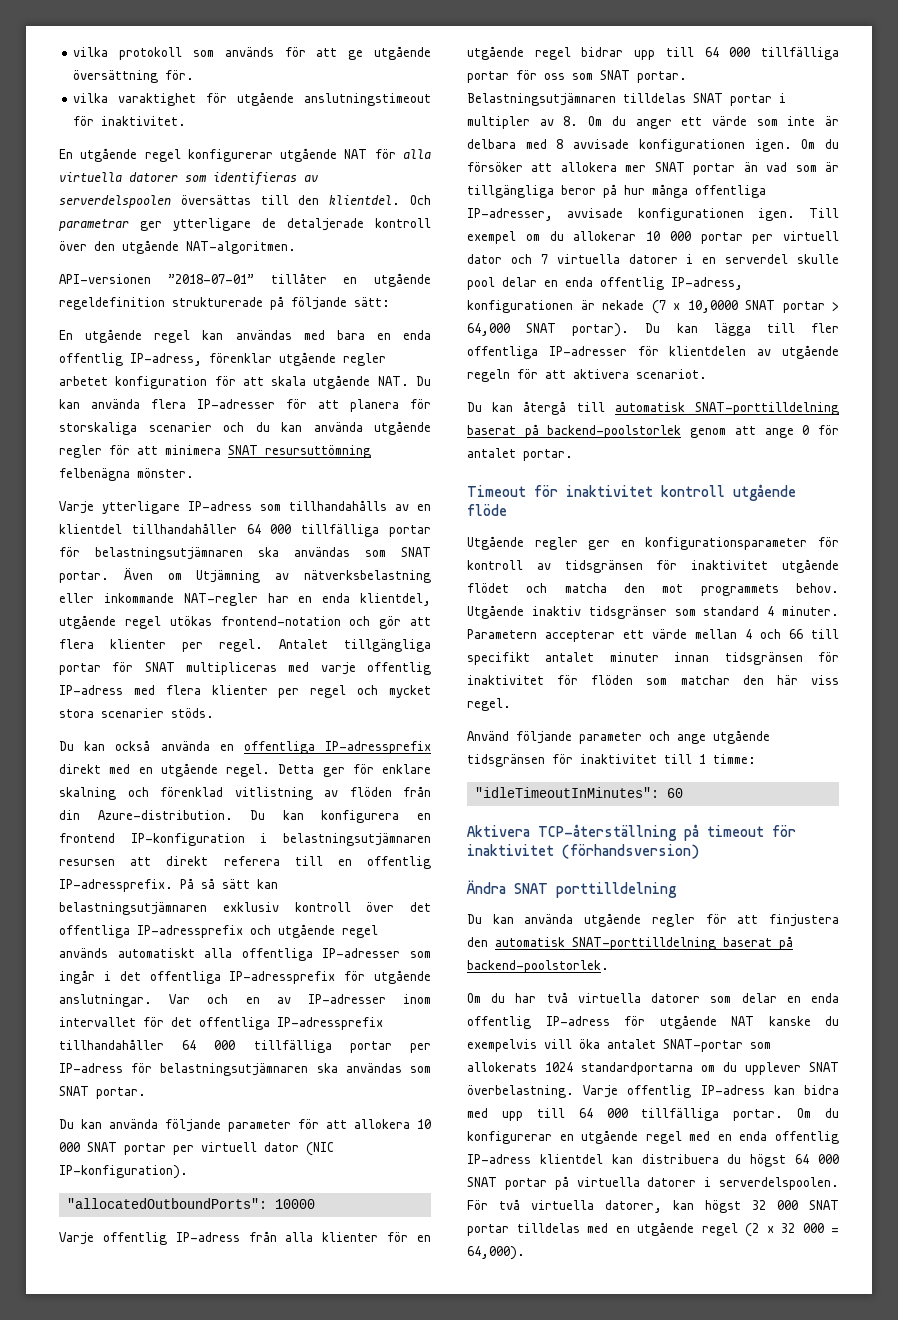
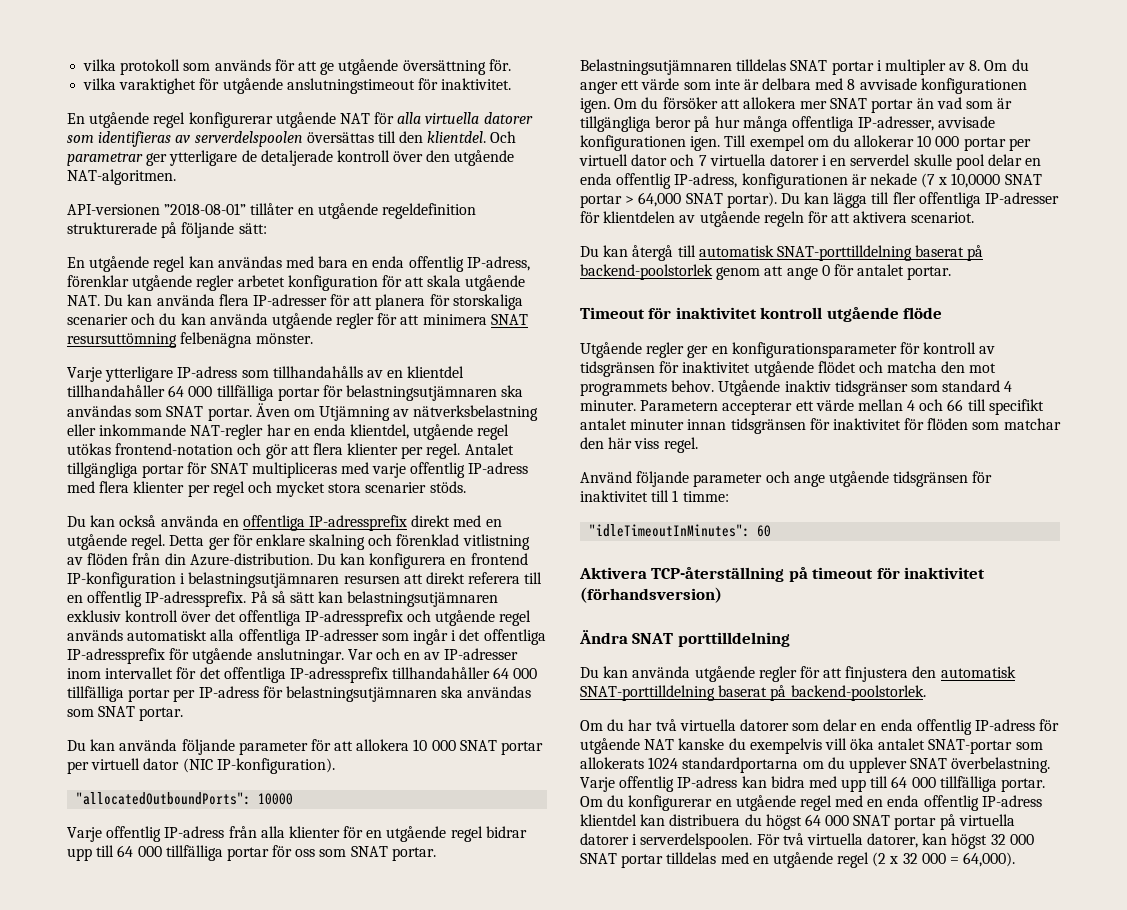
[167,274,254,284] ”2018-07-01” -> [164,203,247,215] ”2018-08-01”

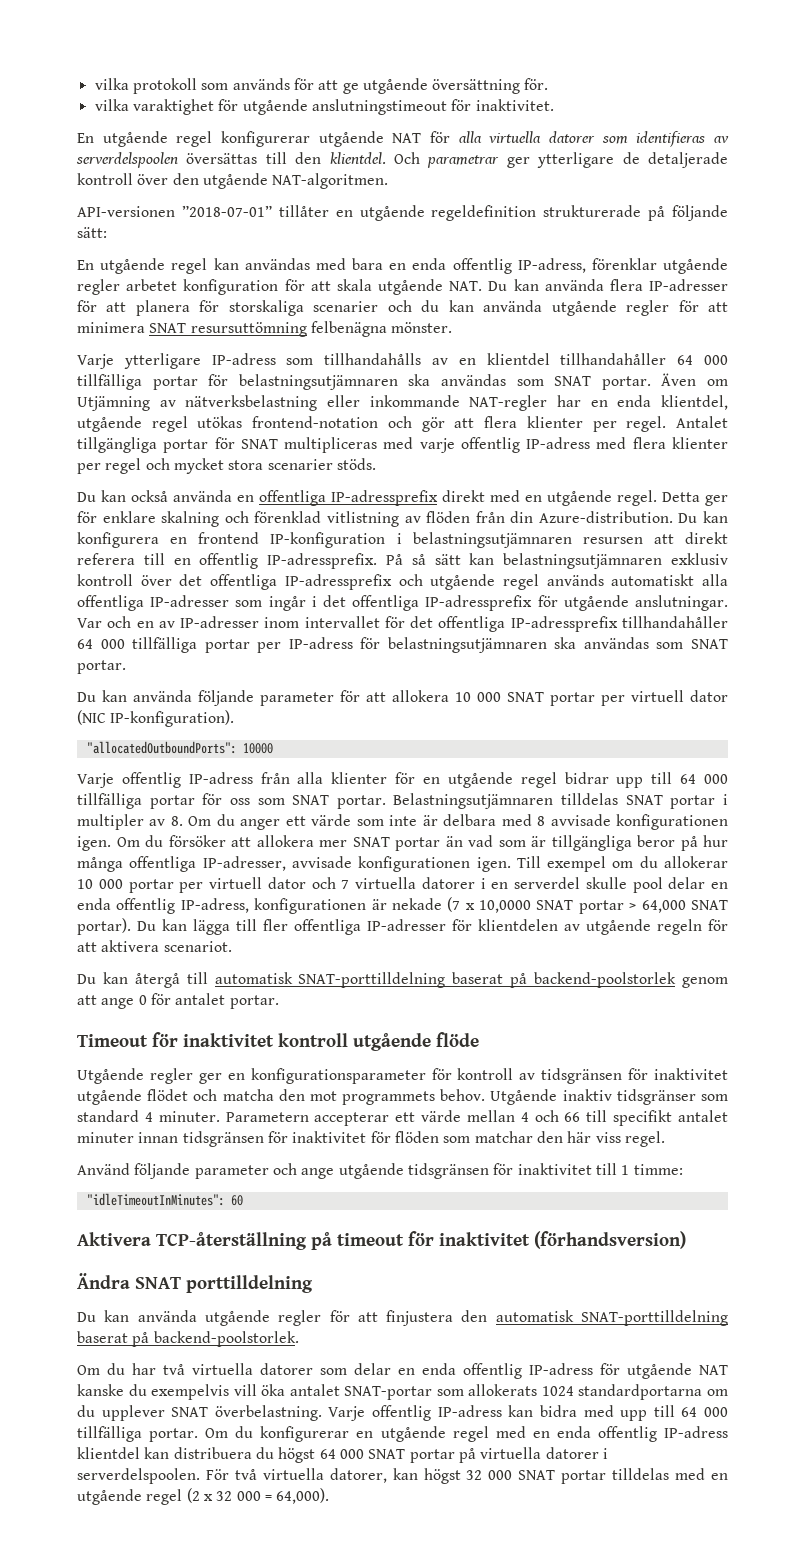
[164,203,247,215] ”2018-08-01” -> [181,205,272,217] ”2018-07-01”

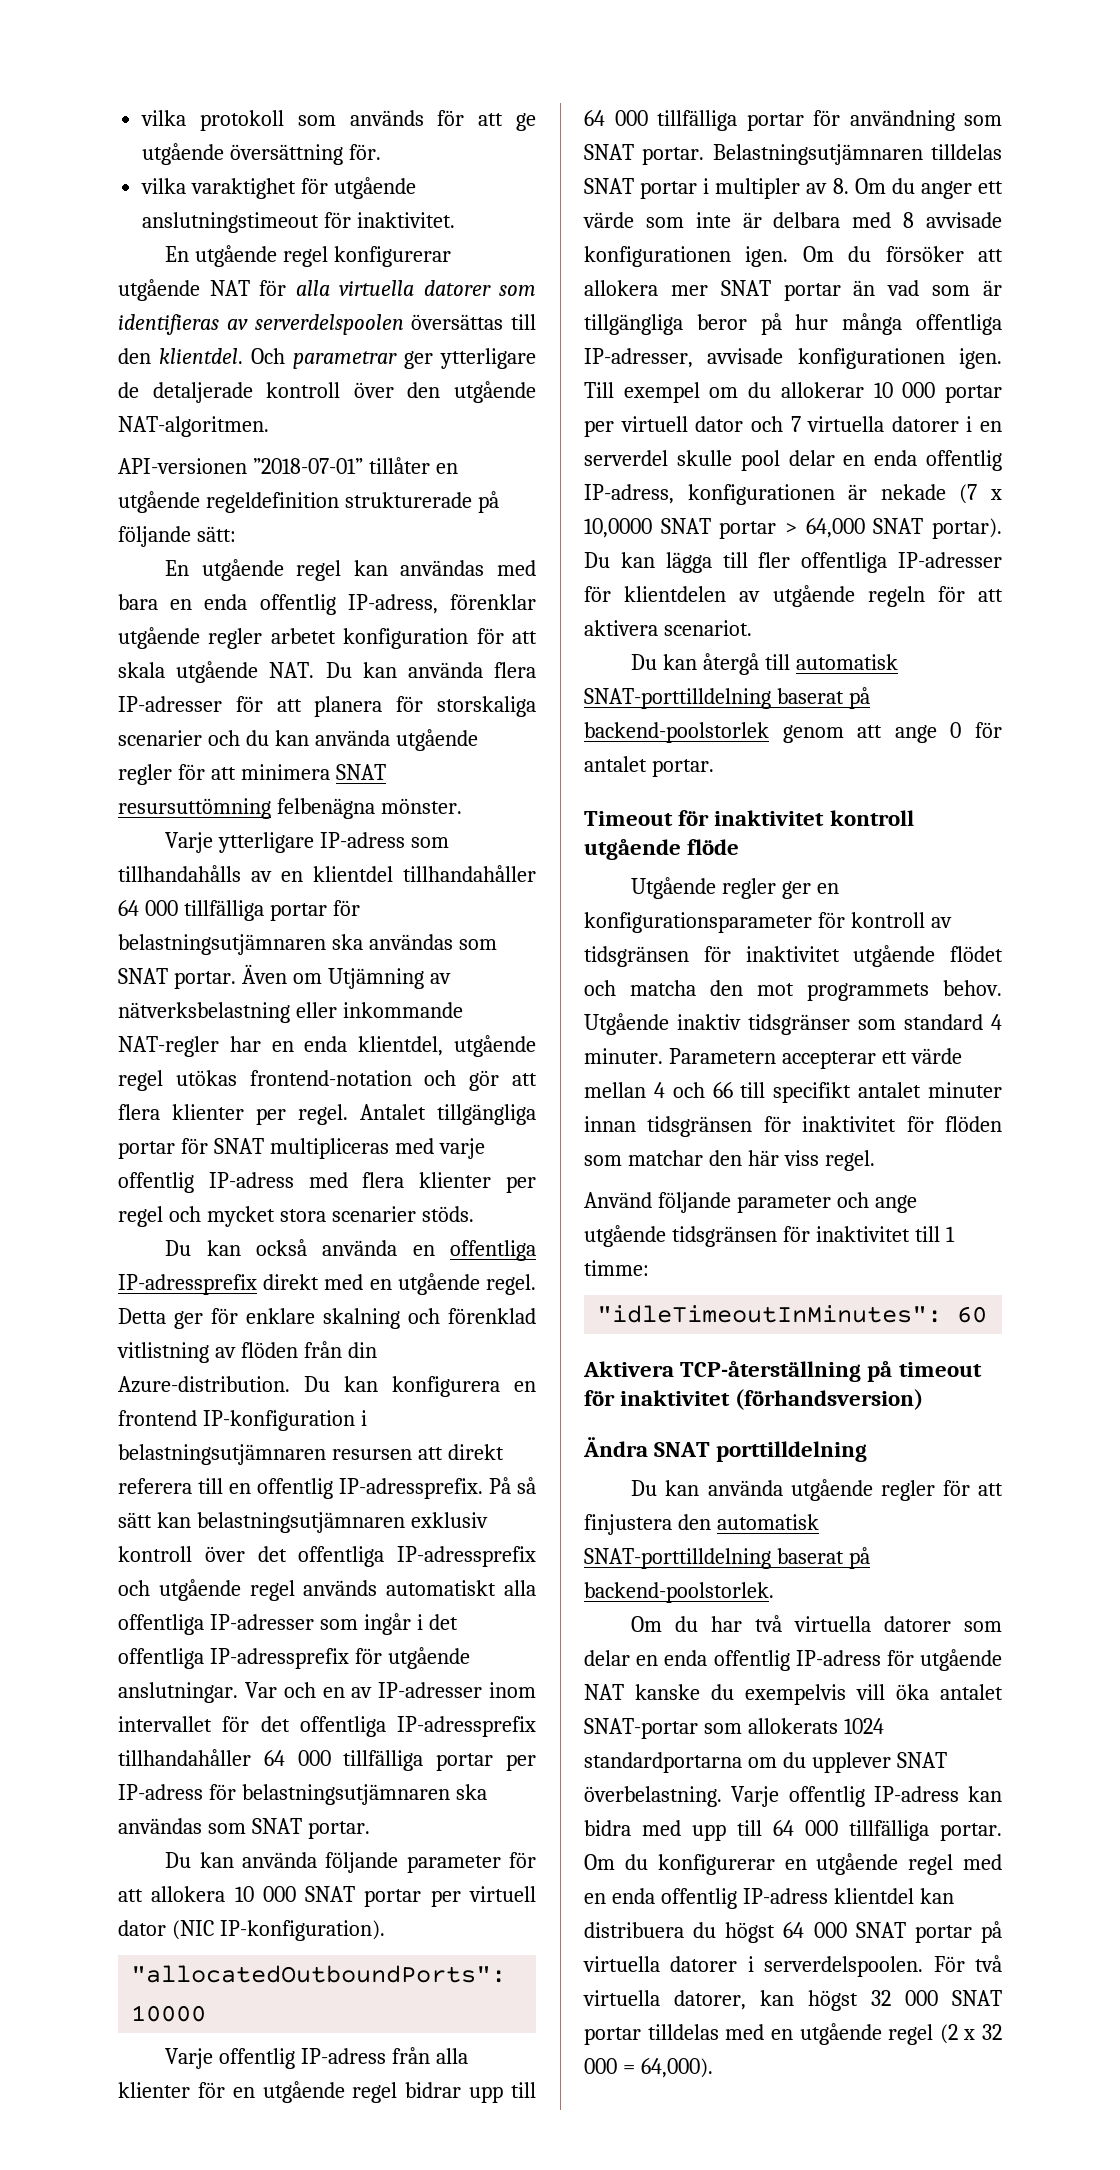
[229,798,250,805] oss -> [849,110,955,131] användning

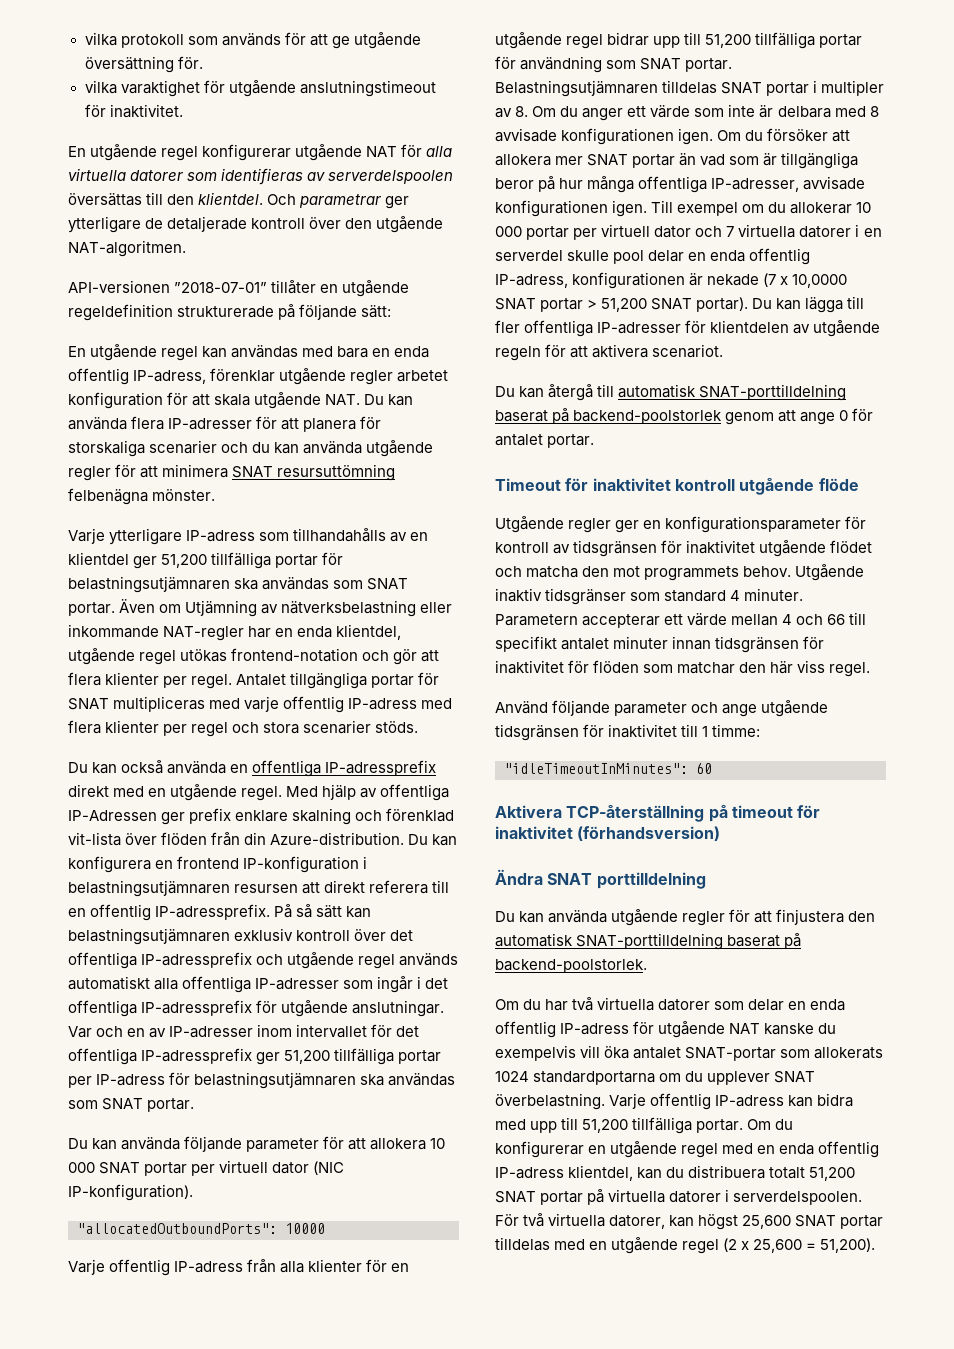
[403,865,536,882] [118,900,178,916] tillhandahåller 64 000 -> [133,554,208,569] ger 51,200
[206,1206,275,1227] mycket -> (260, 727) none
[118,1308,238,1329] Detta ger för -> [286,784,450,801] [68,808,232,825] Med hjälp av offentliga IP-Adressen ger prefix
[117,1342,236,1363] vitlistning av -> [68,832,158,846] vit-lista över
[118,1749,331,1766] tillhandahåller 64 000 -> [256,1050,331,1065] ger 51,200
[584,110,648,126] 64 000 -> [705,34,752,48] 51,200
[805,518,865,538] 64,000 -> [601,298,648,312] 51,200
[773,1820,838,1836] 64 000 -> [582,1119,629,1133] 51,200
[833,1888,954,1904] [584,1922,847,1943] klientdel kan distribuera du högst 64 000 -> [568,1165,856,1181] klientdel, kan du distribuera totalt 51,200
[871,1990,938,2006] 32 000 -> [742,1215,792,1229] 25,600
[982,2024,1002,2040] [584,2058,713,2078] 32 000 = 64,000). -> [753,1238,876,1253] 25,600 = 51,200).

